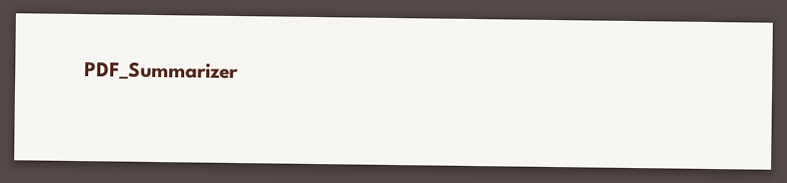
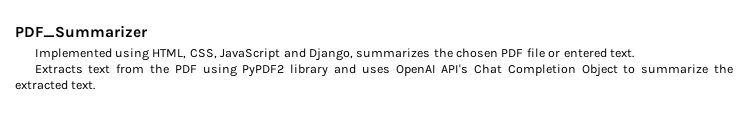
(239, 71) none -> [34,48,634,61] [34,64,734,77] [15,80,96,90] // Implemented using HTML, CSS, JavaScript and Django, summarizes the chosen PDF file or entered text. // Extracts text from the PDF using PyPDF2 library and uses OpenAI API's Chat Completion Object to summarize the extracted text.

